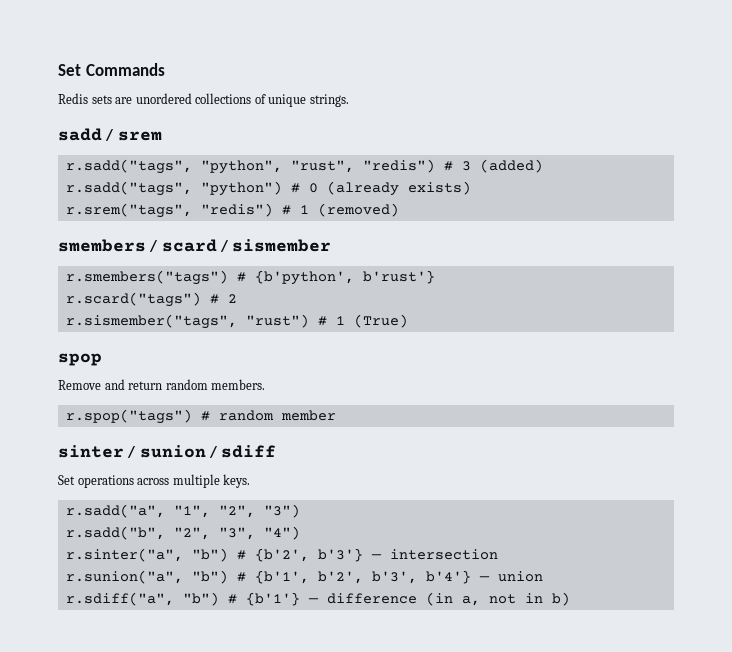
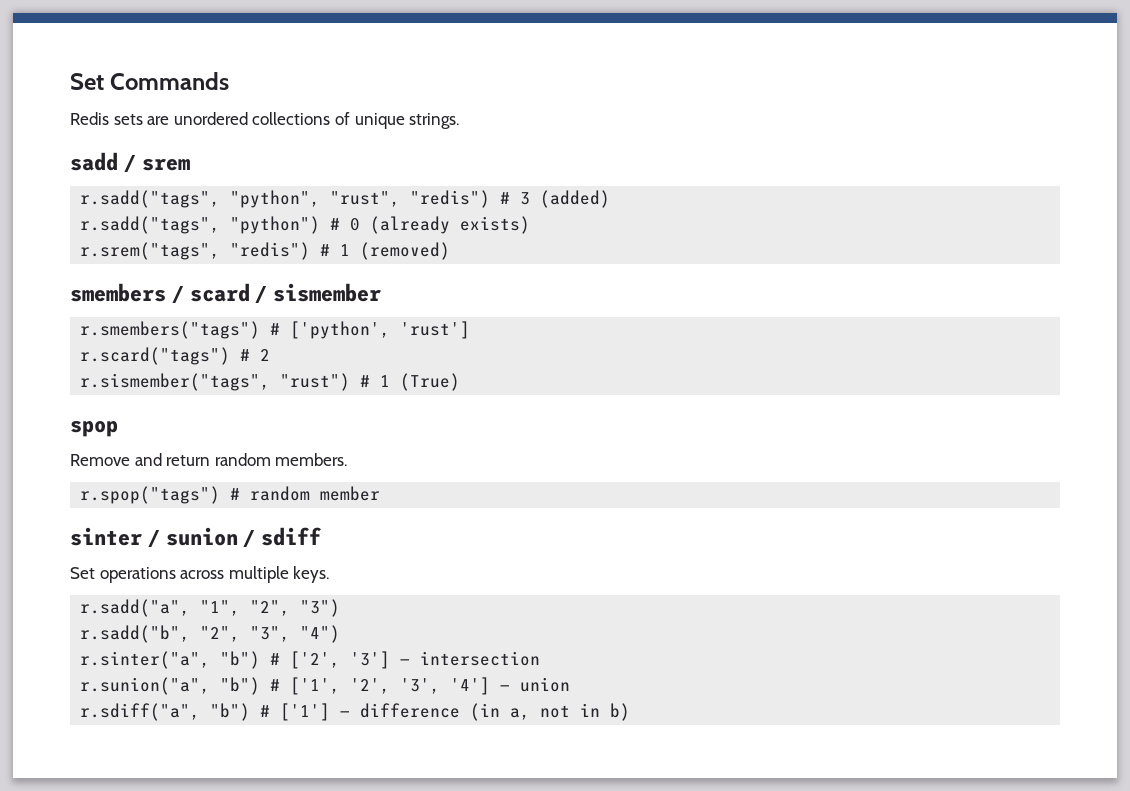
[254,270,435,285] {b'python', b'rust'} -> [290,321,471,339] ['python', 'rust']
[254,548,363,562] {b'2', b'3'} -> [290,651,391,669] ['2', '3']
[254,570,471,584] {b'1', b'2', b'3', b'4'} -> [290,677,491,695] ['1', '2', '3', '4']
[245,592,300,606] {b'1'} -> [280,703,331,721] ['1']

